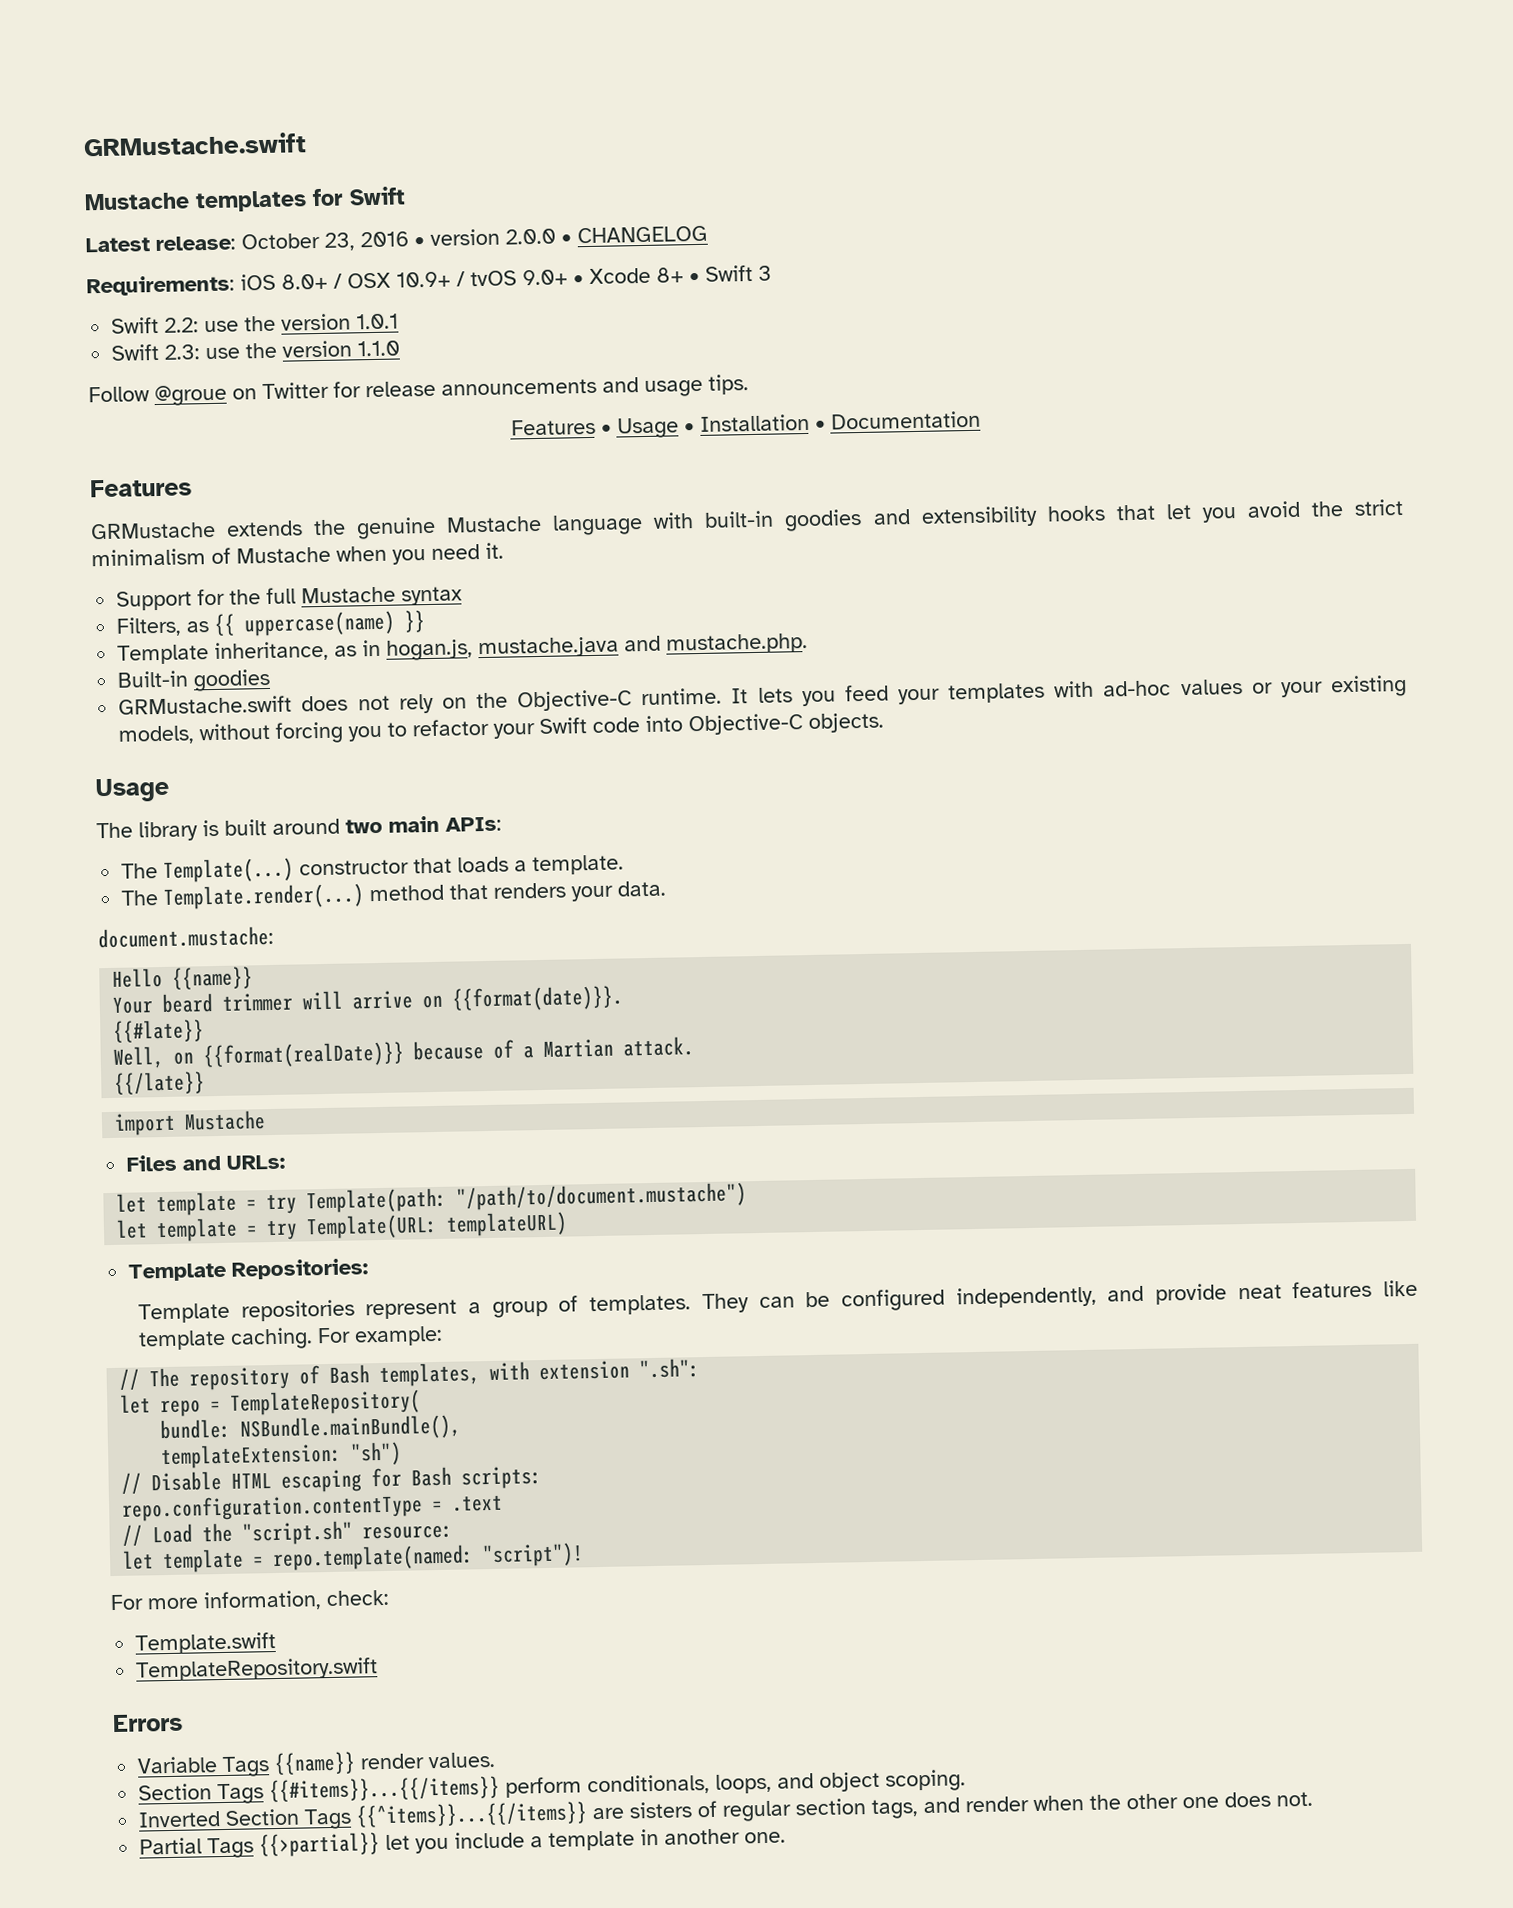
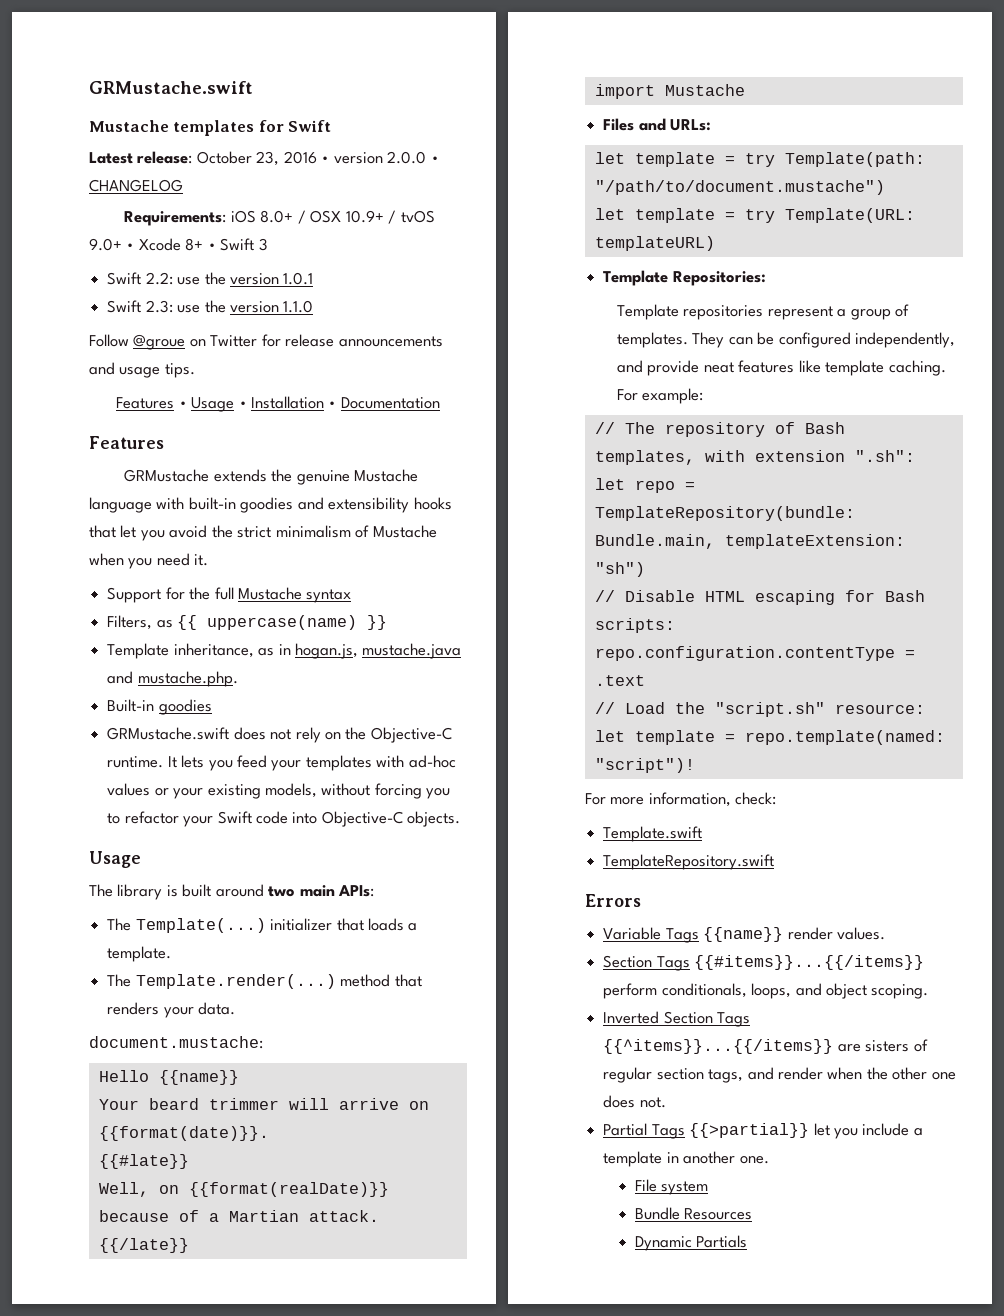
[299,859,410,876] constructor -> [270,918,333,931] initializer
[230,1389,422,1416] [160,1414,462,1442] TemplateRepository( // bundle: NSBundle.mainBundle(), // -> [594,506,855,521] [594,534,715,549] TemplateRepository(bundle: Bundle.main,
(787, 1837) none -> [635,1179,709,1195] [635,1207,753,1220] [635,1235,748,1251] // File system // Bundle Resources // Dynamic Partials

